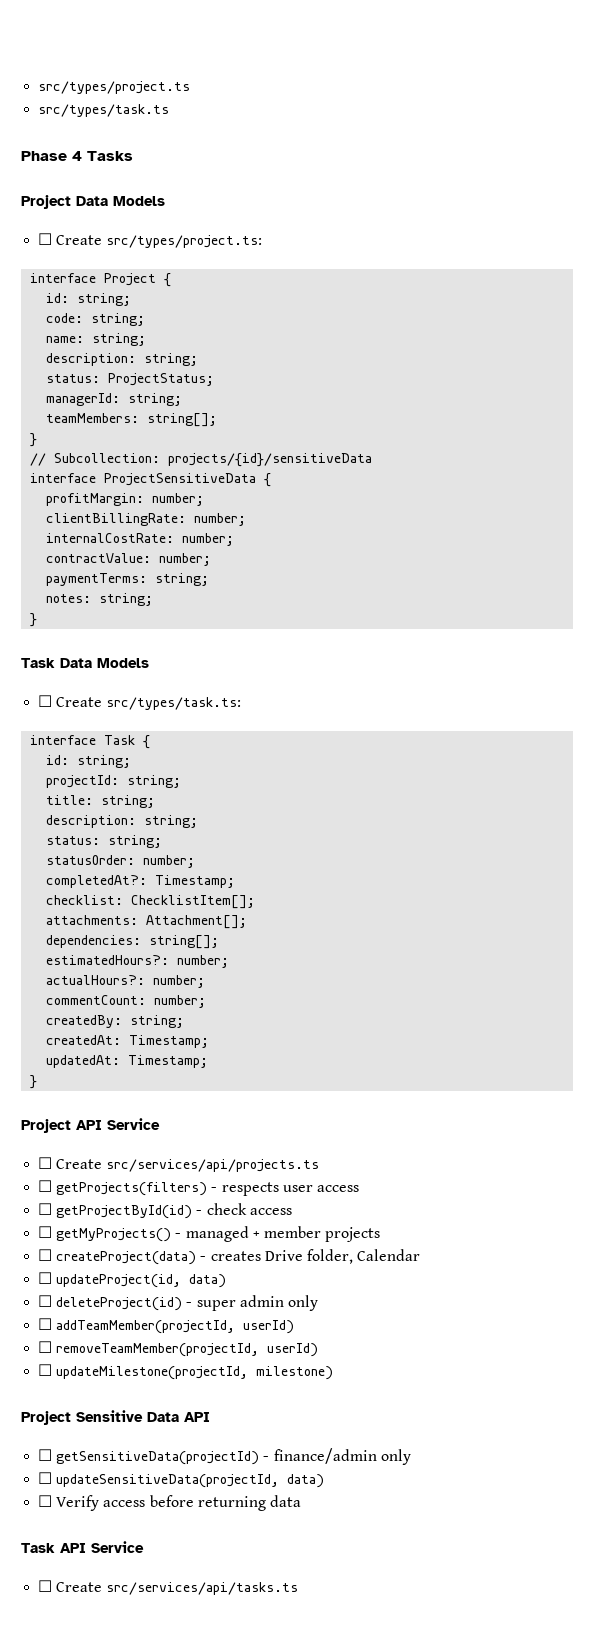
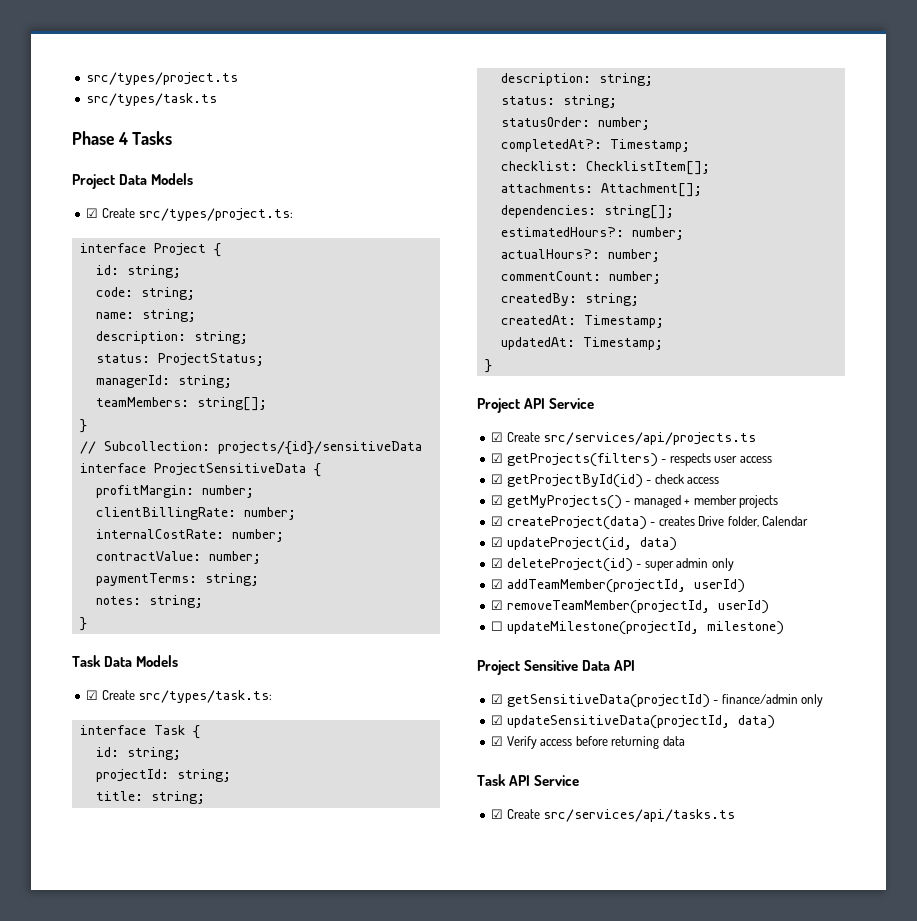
[38,233,53,245] ☐ -> [86,208,99,218] ☑
[38,695,53,707] ☐ -> [86,690,99,700] ☑
[38,1157,53,1169] ☐ -> [491,432,504,442] ☑
[38,1180,53,1192] ☐ -> [491,453,504,463] ☑
[38,1203,53,1215] ☐ -> [491,474,504,484] ☑
[38,1226,53,1238] ☐ -> [491,495,504,505] ☑
[38,1249,53,1261] ☐ -> [491,516,504,526] ☑
[38,1272,53,1284] ☐ -> [491,537,504,547] ☑
[38,1295,53,1307] ☐ -> [491,558,504,568] ☑
[38,1318,53,1330] ☐ -> [491,579,504,589] ☑
[38,1341,53,1353] ☐ -> [491,600,504,610] ☑
[38,1449,53,1461] ☐ -> [491,694,504,704] ☑
[38,1472,53,1484] ☐ -> [491,715,504,725] ☑
[38,1495,53,1507] ☐ -> [491,736,504,746] ☑
[38,1580,53,1592] ☐ -> [491,809,504,819] ☑

